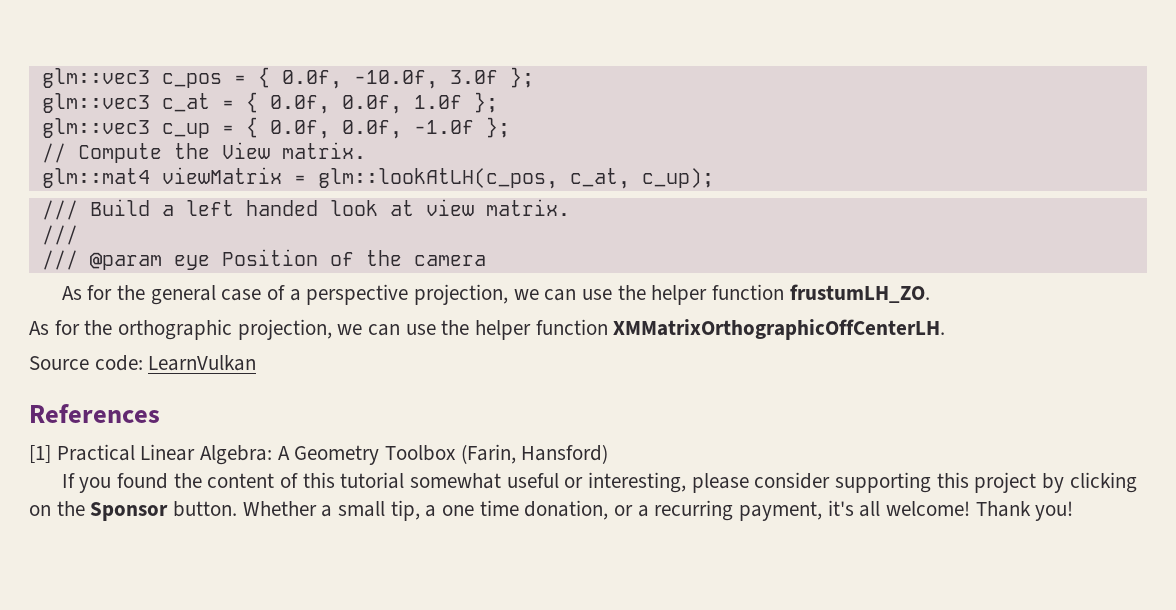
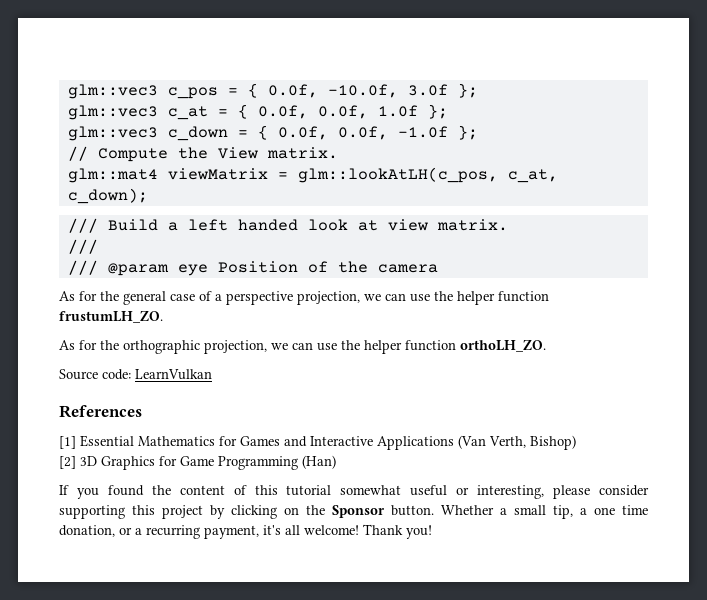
[161,123,210,138] c_up -> [167,126,228,141] c_down
[641,168,714,188] c_up); -> [67,188,148,204] c_down);
[613,319,946,340] XMMatrixOrthographicOffCenterLH. -> [460,339,546,352] orthoLH_ZO.
[56,444,609,465] Practical Linear Algebra: A Geometry Toolbox (Farin, Hansford) -> [80,435,576,450] [59,455,336,470] Essential Mathematics for Games and Interactive Applications (Van Verth, Bishop) // [2] 3D Graphics for Game Programming (Han)

